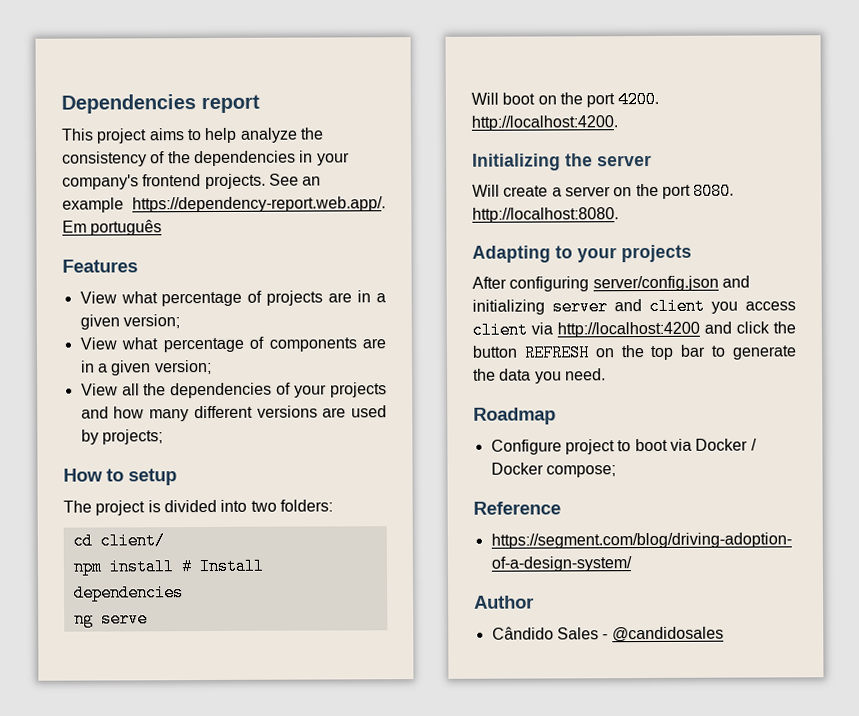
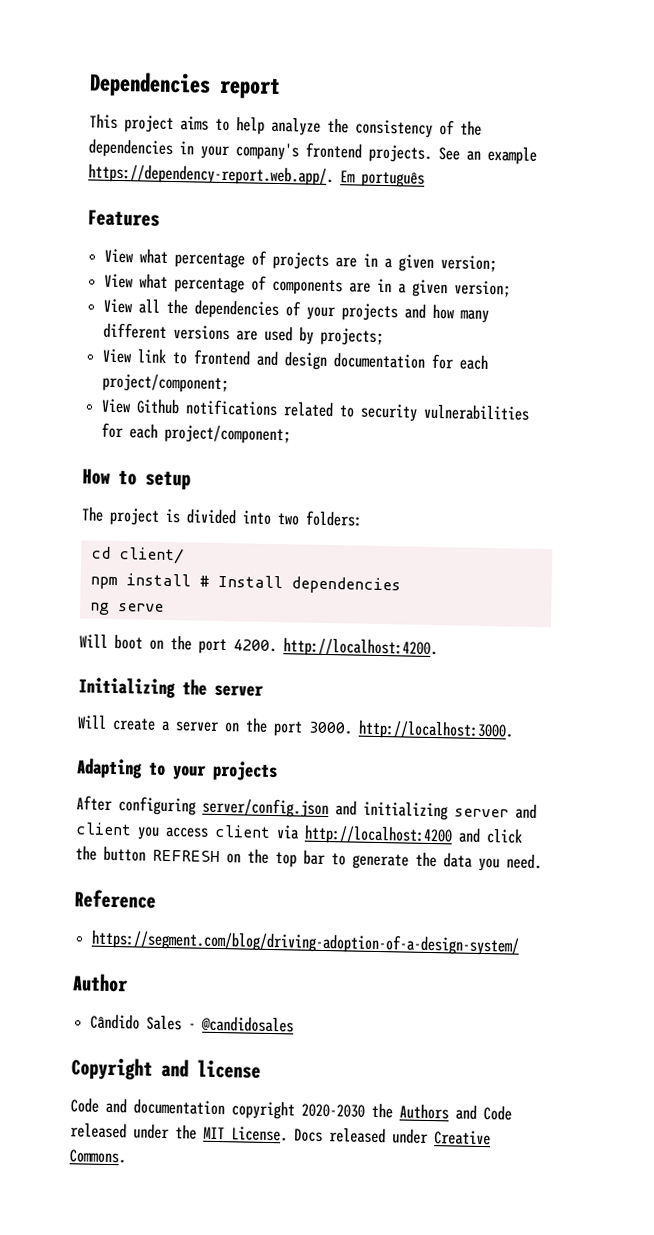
(163, 437) none -> [102,348,489,371] [102,372,230,394] [101,398,531,422] [101,422,292,445] // View link to frontend and design documentation for each project/component; // View Github notifications related to security vulnerabilities for each project/component;
[693,182,735,200] [472,207,619,223] 8080. http://localhost:8080. -> [308,719,514,741] 3000. http://localhost:3000.
[473,407,556,425] [490,438,757,455] [490,462,616,478] // Roadmap // Configure project to boot via Docker / Docker compose; -> (542, 861) none
(724, 634) none -> [71,1057,261,1081] [70,1097,512,1121] [70,1122,491,1146] [69,1149,126,1164] // Copyright and license // Code and documentation copyright 2020-2030 the Authors and Code released under the MIT License. Docs released under Creative Commons.

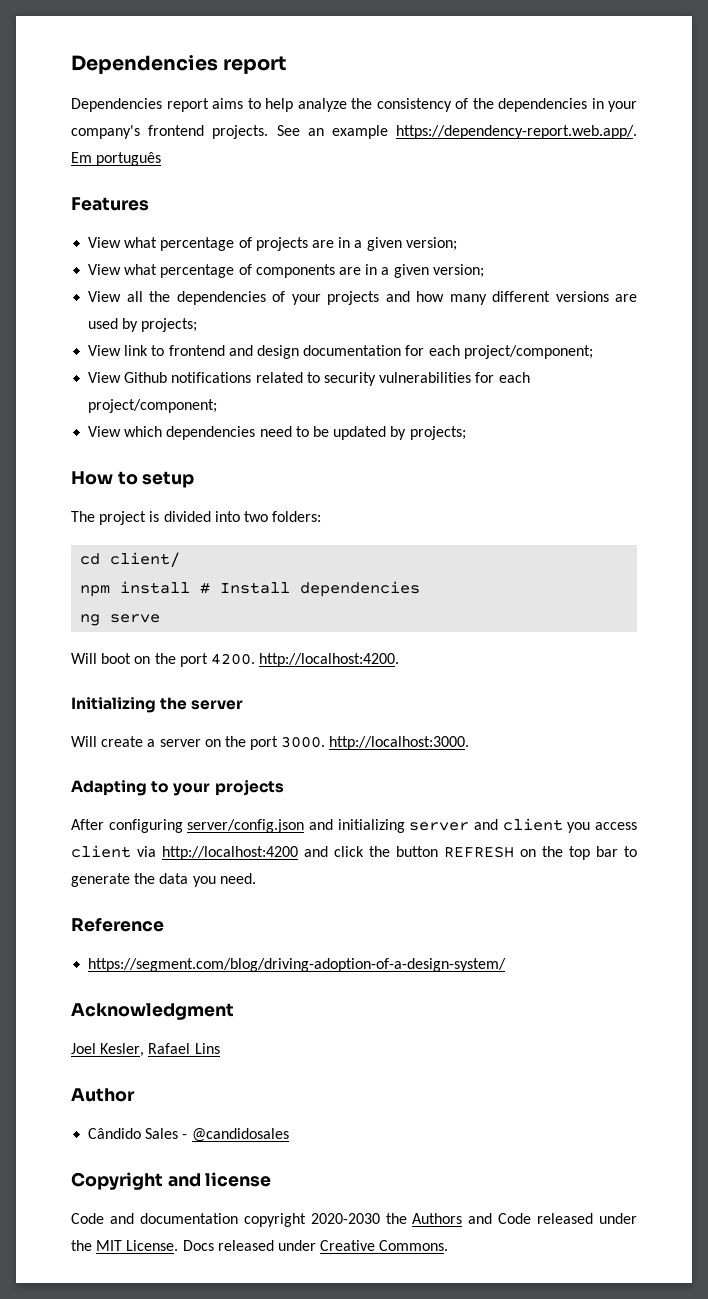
[89,113,174,134] This project -> [71,98,209,112] Dependencies report
(292, 434) none -> [88,426,466,440] // View which dependencies need to be updated by projects;
(520, 942) none -> [71,1003,234,1020] [71,1043,220,1057] // Acknowledgment // Joel Kesler, Rafael Lins

